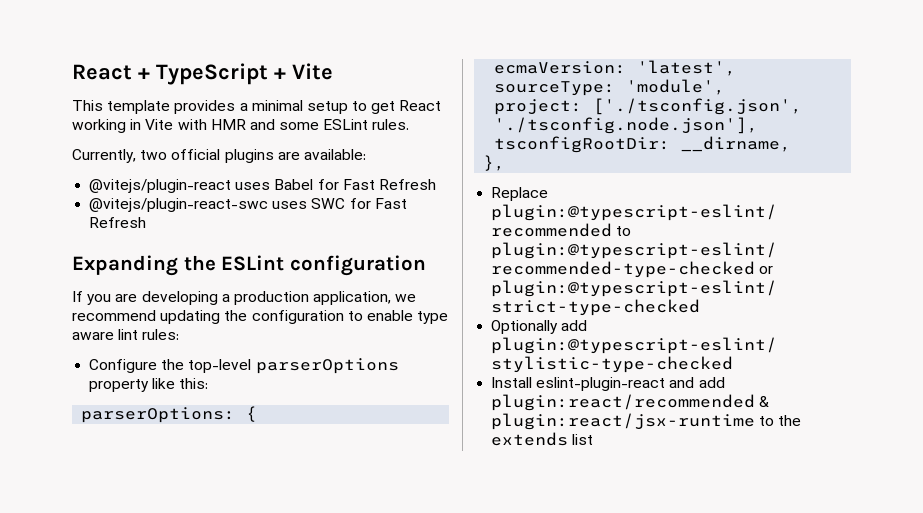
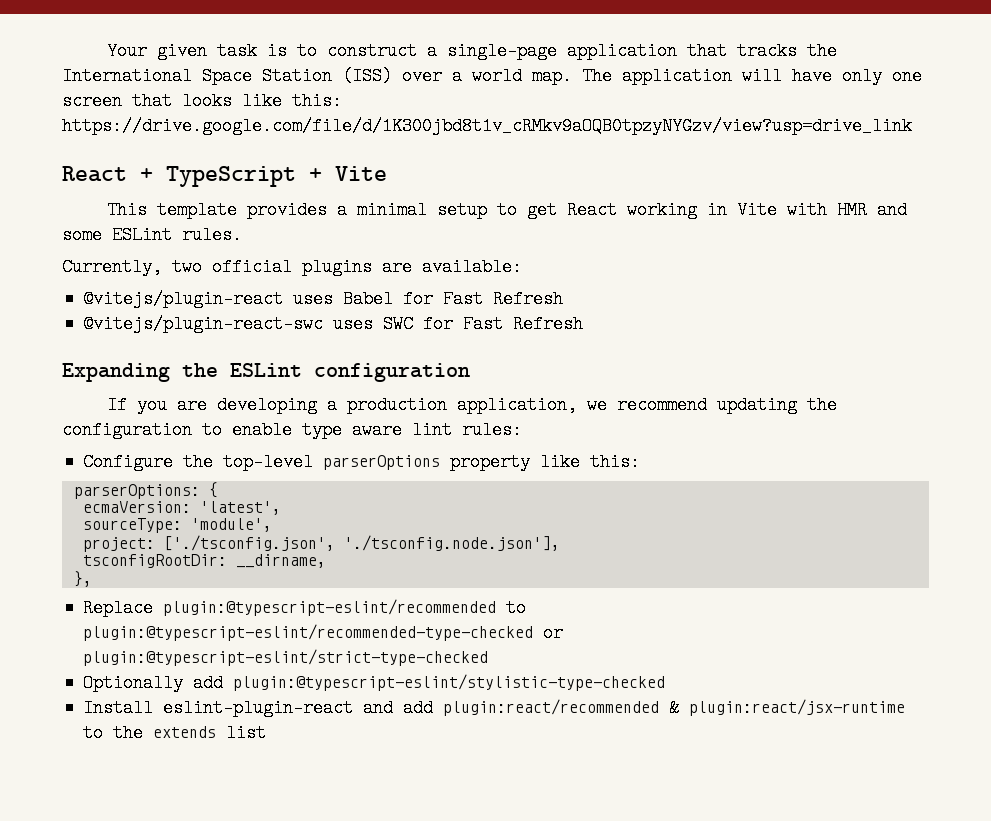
(72, 72) none -> [106,42,837,60] [62,67,922,85] [62,92,342,110] [62,117,912,135] Your given task is to construct a single-page application that tracks the International Space Station (ISS) over a world map. The application will have only one screen that looks like this: https://drive.google.com/file/d/1K300jbd8t1v_cRMkv9aOQB0tpzyNYGzv/view?usp=drive_link //

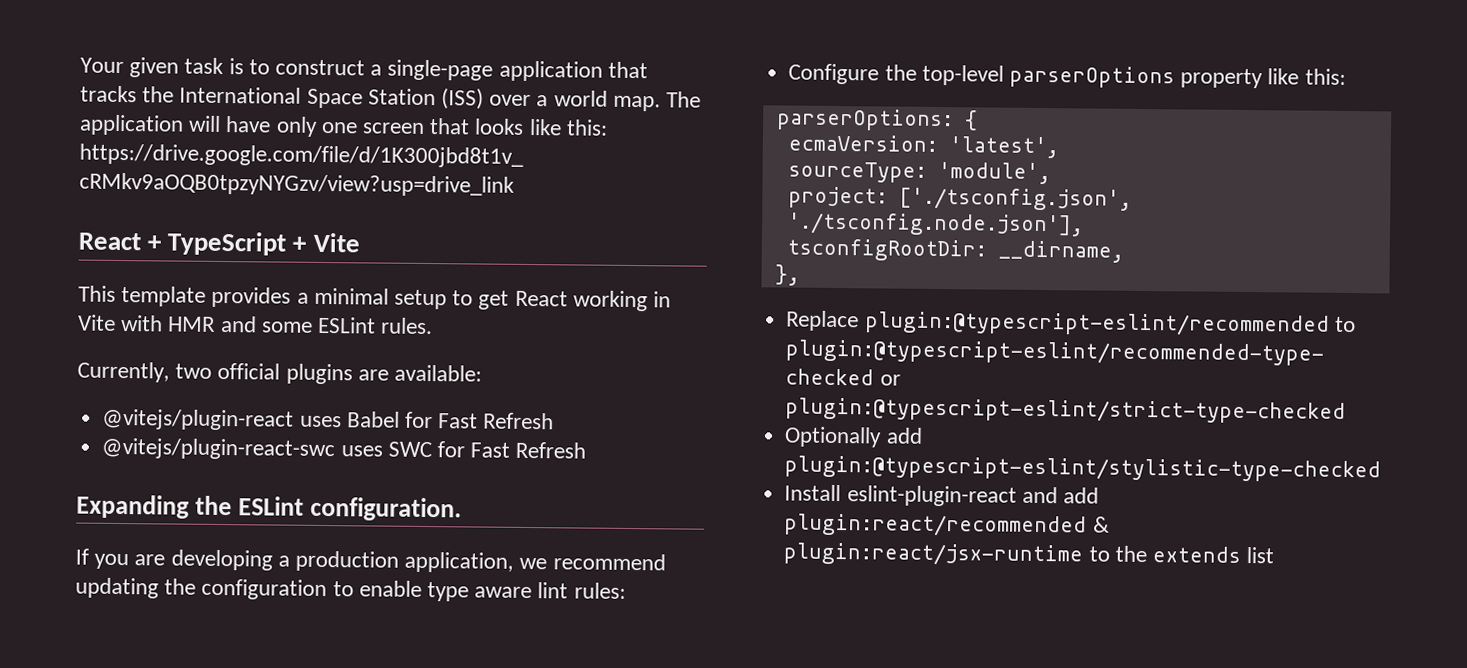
[314,363,470,382] configuration -> [309,496,462,522] configuration.

